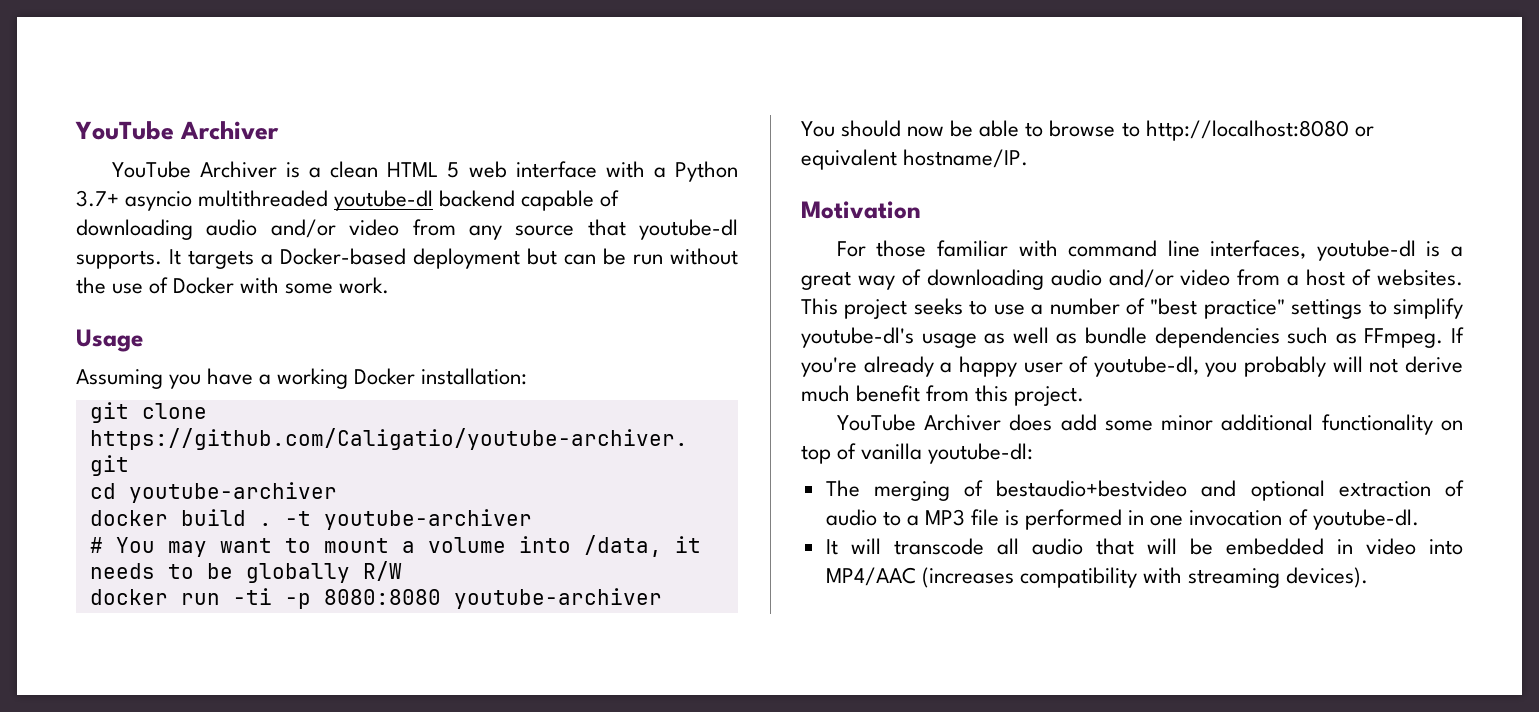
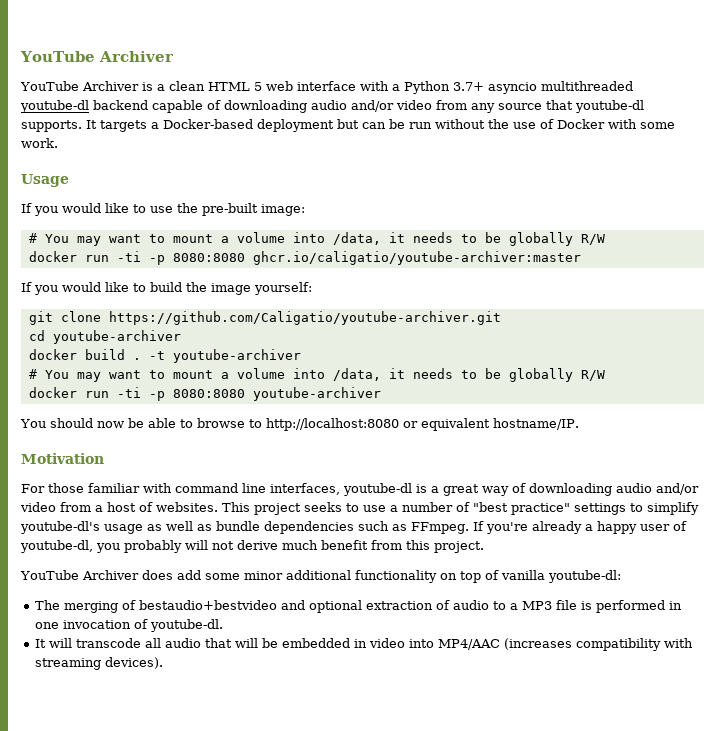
[76,368,528,389] Assuming you have a working Docker installation: -> [21,203,305,216] [28,232,605,246] [28,251,581,265] [21,282,312,295] If you would like to use the pre-built image: // # You may want to mount a volume into /data, it needs to be globally R/W // docker run -ti -p 8080:8080 ghcr.io/caligatio/youtube-archiver:master // If you would like to build the image yourself:

